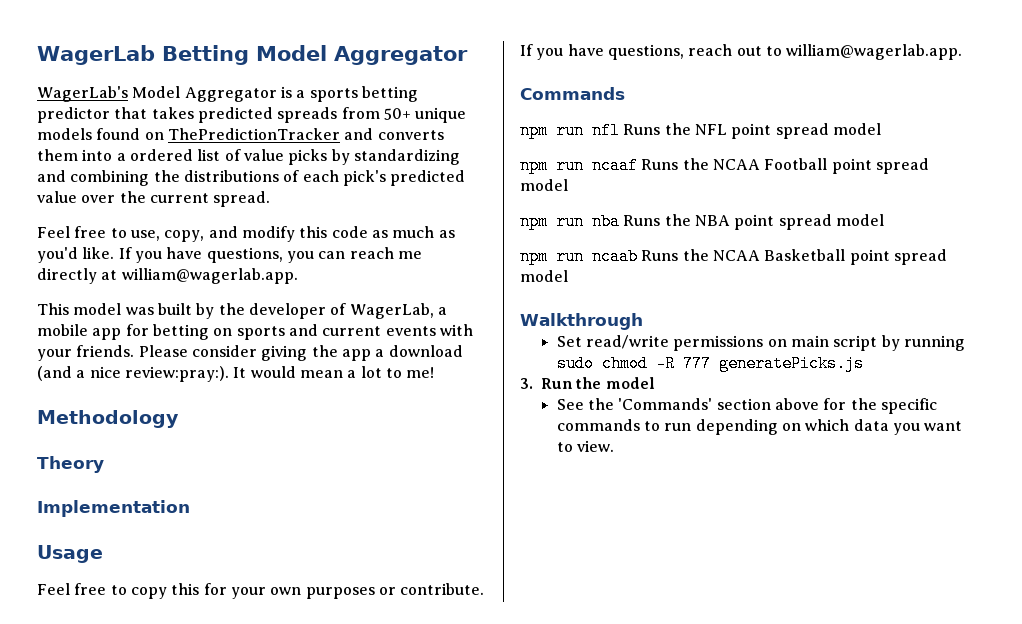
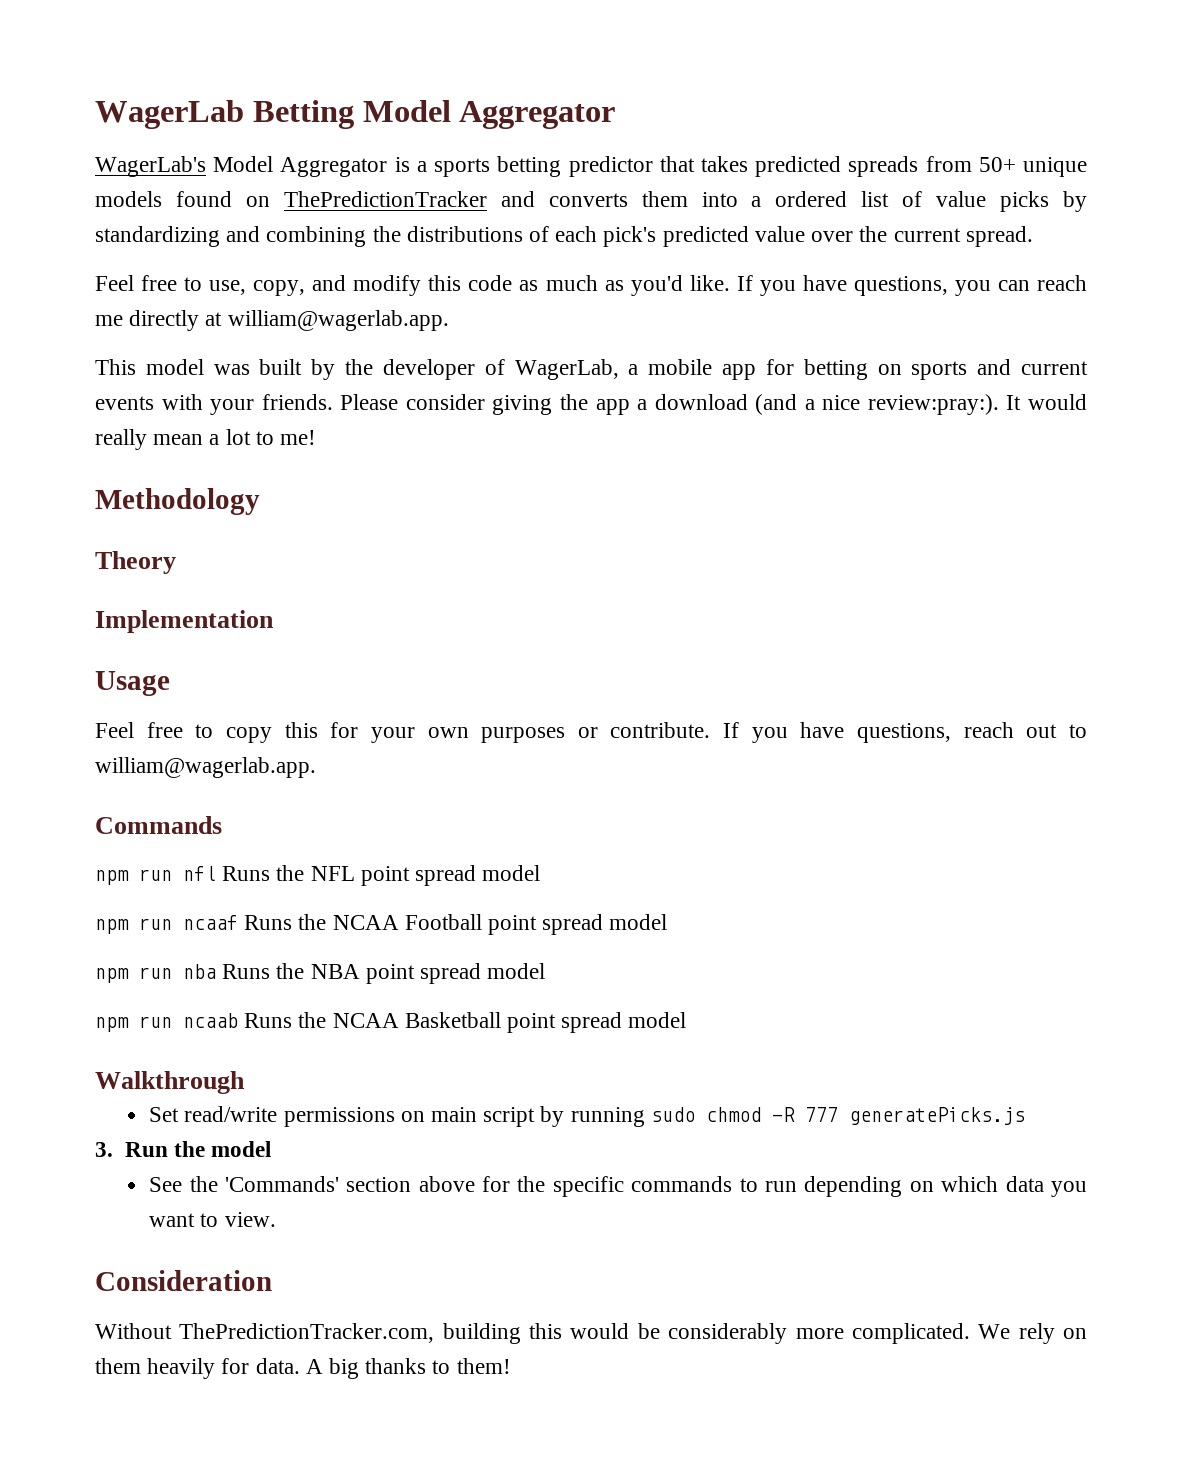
(296, 372) none -> [95,429,147,450] really
(614, 446) none -> [95,1270,272,1291] [95,1323,1087,1344] [95,1358,511,1379] // Consideration // Without ThePredictionTracker.com, building this would be considerably more complicated. We rely on them heavily for data. A big thanks to them!

